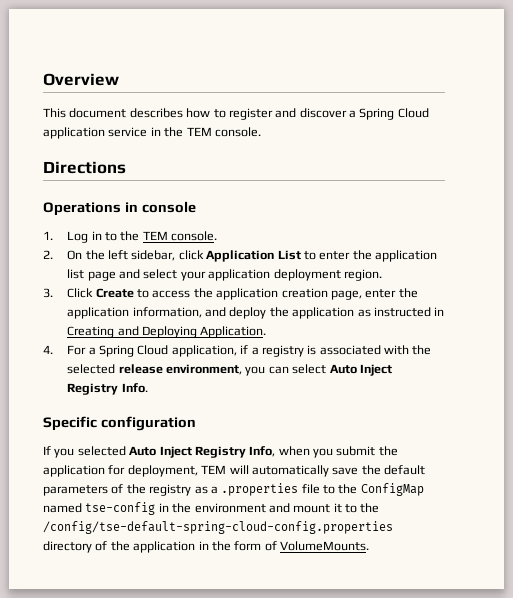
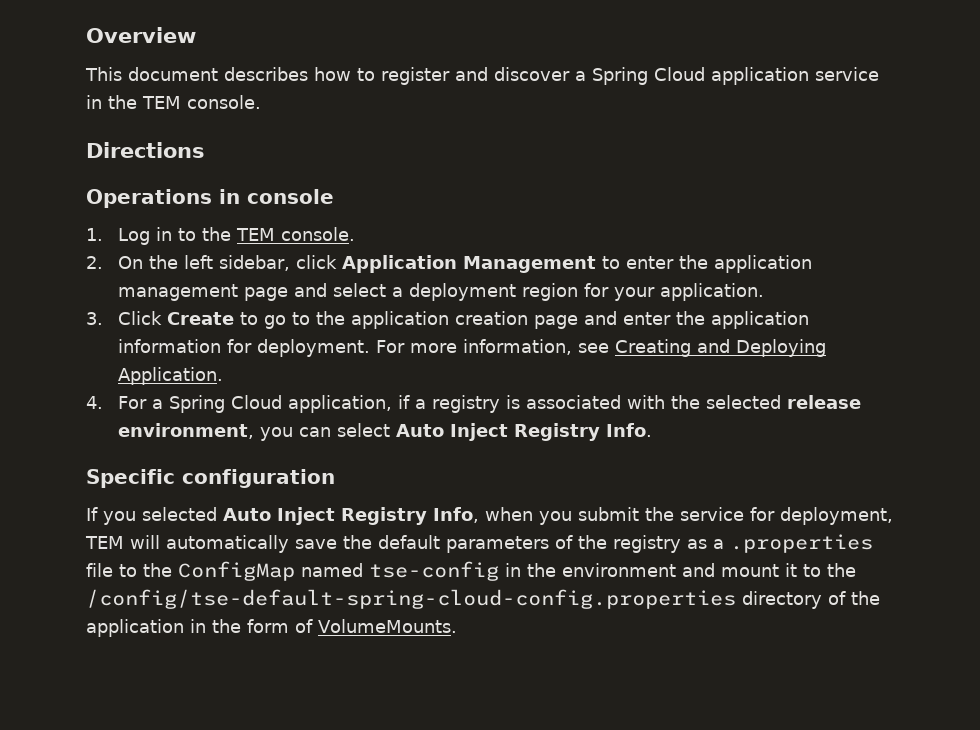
[277,250,301,260] List -> [463,256,597,273] Management
[67,269,85,279] list -> [118,284,239,301] management
[180,269,382,281] your application deployment region. -> [392,283,765,301] a deployment region for your application.
[152,290,191,298] access -> [264,312,311,329] go to
[330,288,418,300] [67,307,445,319] page, enter the application information, and deploy the application as instructed in -> [534,311,810,329] [118,339,610,357] page and enter the application information for deployment. For more information, see
[43,465,105,477] application -> [680,507,744,521] service

